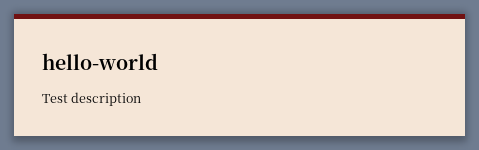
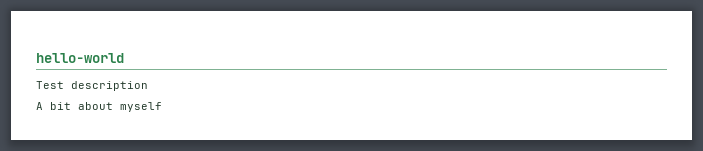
(142, 99) none -> [36,102,162,112] // A bit about myself

